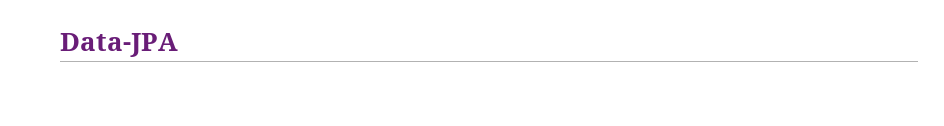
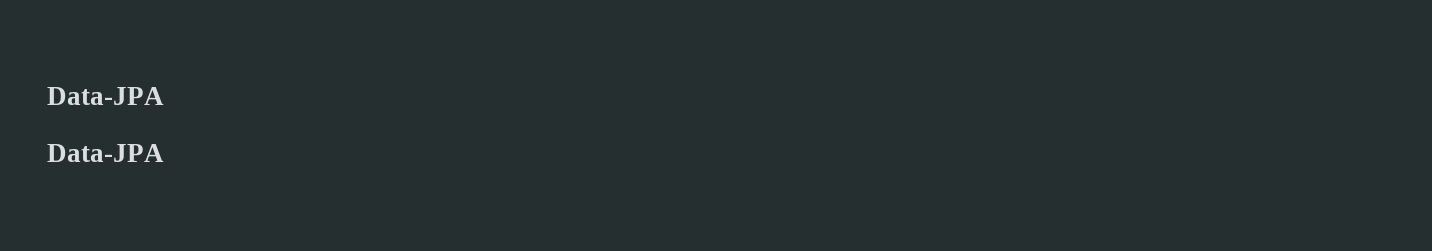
[60,33,178,57] Data-JPA -> [47,87,164,105] [47,144,164,162] Data-JPA // Data-JPA

